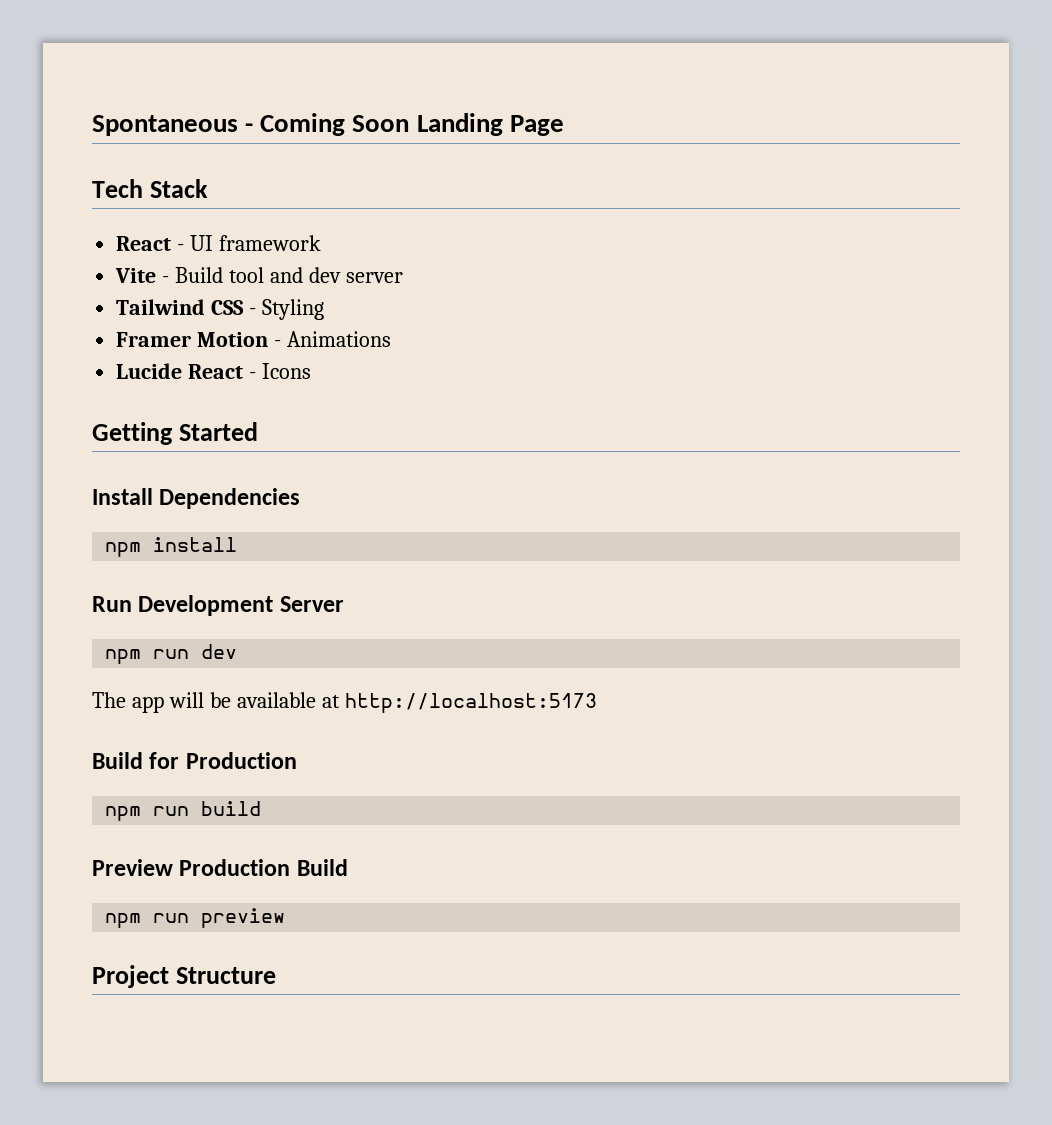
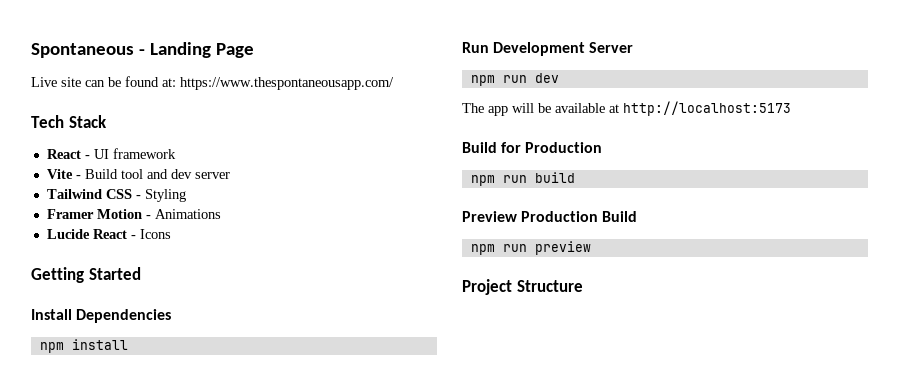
[260,113,410,136] Coming Soon -> (145, 52) none
(564, 125) none -> [31,76,394,90] // Live site can be found at: https://www.thespontaneousapp.com/

